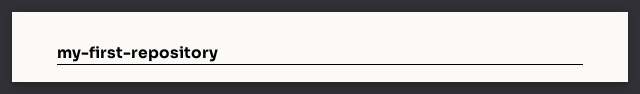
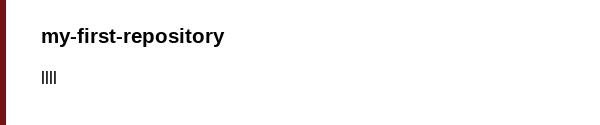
(218, 54) none -> [41,71,57,84] // llll

